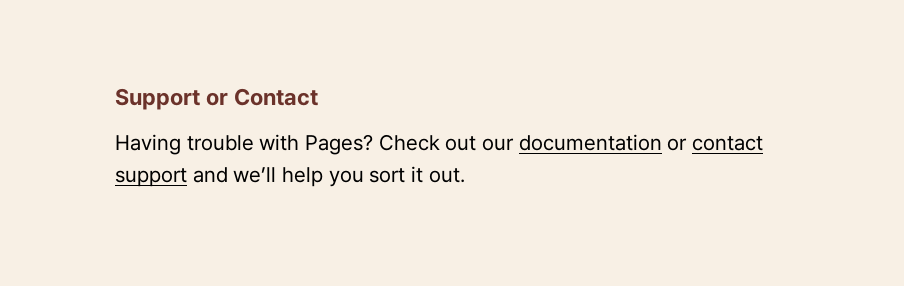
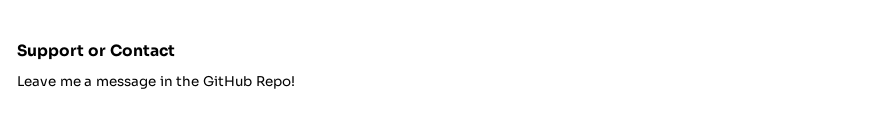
[115,134,764,155] [115,166,465,187] Having trouble with Pages? Check out our documentation or contact support and we’ll help you sort it out. -> [17,75,295,89] Leave me a message in the GitHub Repo!

